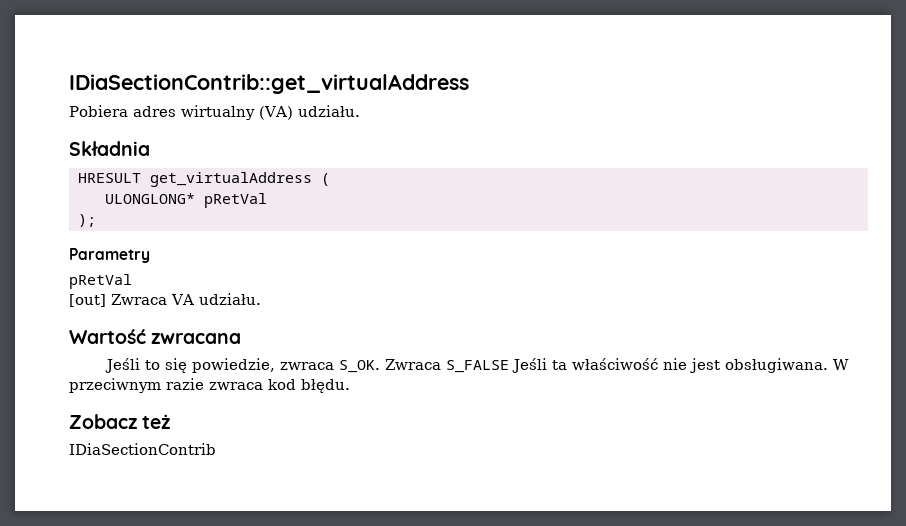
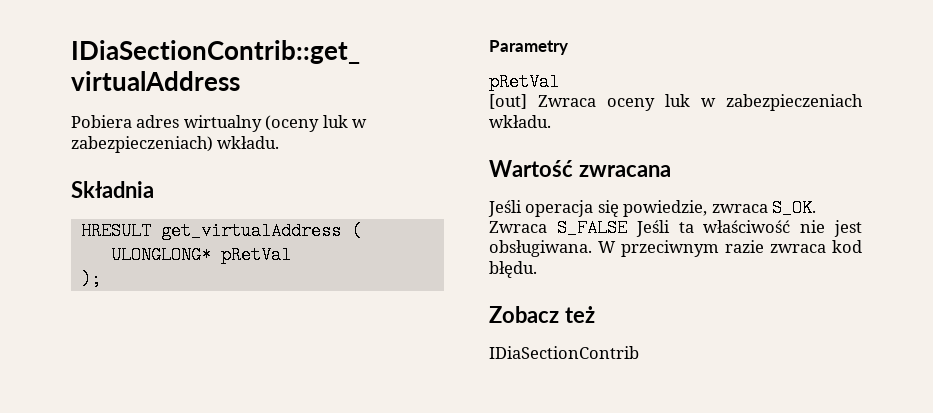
[259,105,360,120] (VA) udziału. -> [265,115,368,132] [71,136,280,153] (oceny luk w zabezpieczeniach) wkładu.
[171,293,261,305] VA udziału. -> [607,94,863,111] [489,115,551,128] oceny luk w zabezpieczeniach wkładu.
[145,360,161,370] to -> [525,200,594,217] operacja

